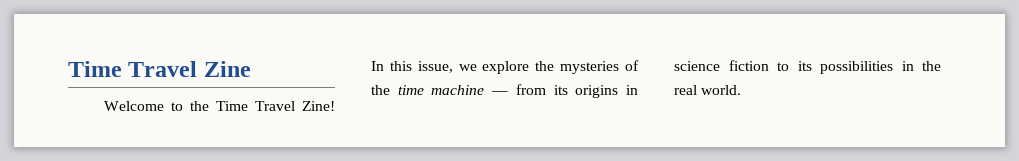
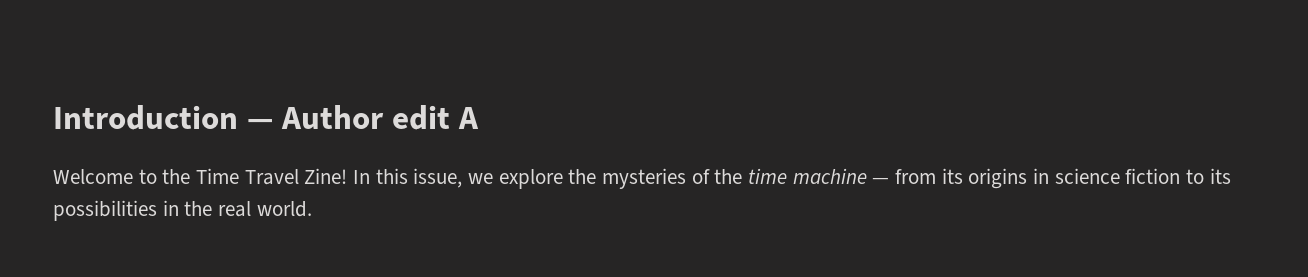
[68,61,251,77] Time Travel Zine -> [53,105,479,130] Introduction — Author edit A

